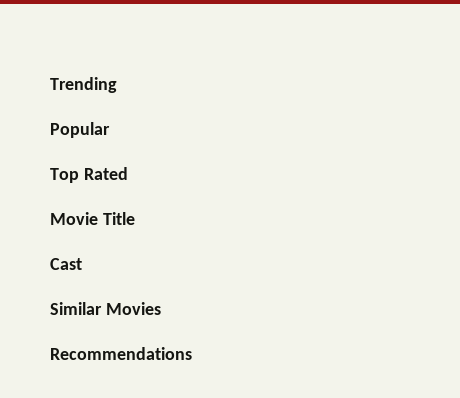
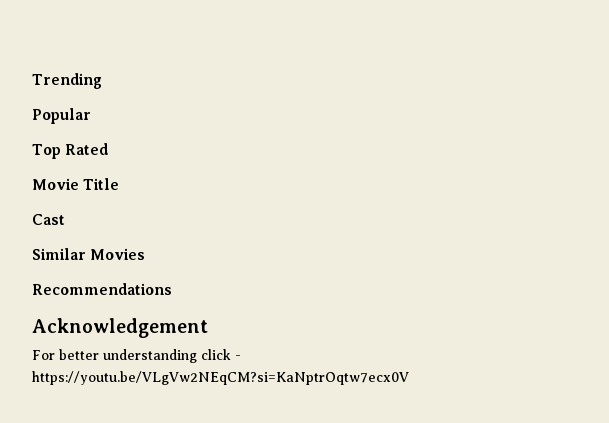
(192, 353) none -> [32,318,208,338] [32,349,241,363] [32,371,409,385] // Acknowledgement // For better understanding click - https://youtu.be/VLgVw2NEqCM?si=KaNptrOqtw7ecx0V

